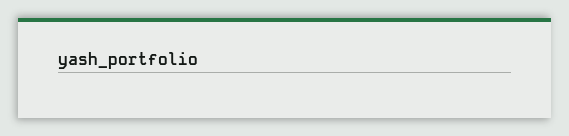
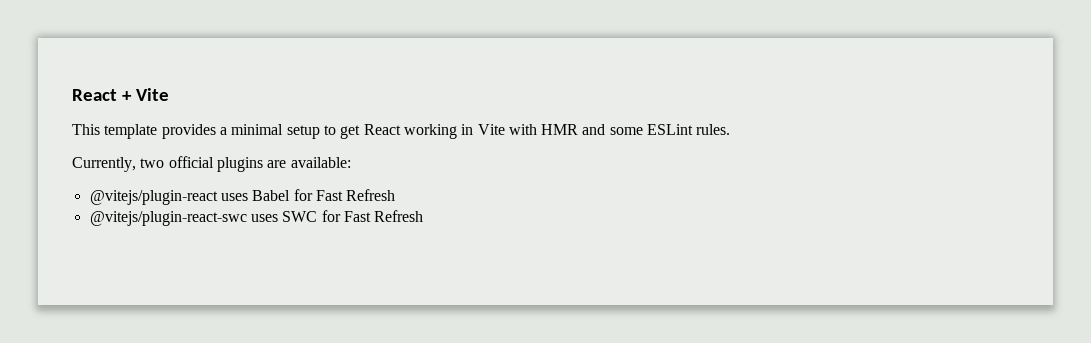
[58,52,198,69] yash_portfolio -> [72,88,169,101] [72,124,731,139] [72,156,351,172] [89,189,396,205] [89,210,424,226] React + Vite // This template provides a minimal setup to get React working in Vite with HMR and some ESLint rules. // Currently, two official plugins are available: // @vitejs/plugin-react uses Babel for Fast Refresh // @vitejs/plugin-react-swc uses SWC for Fast Refresh

